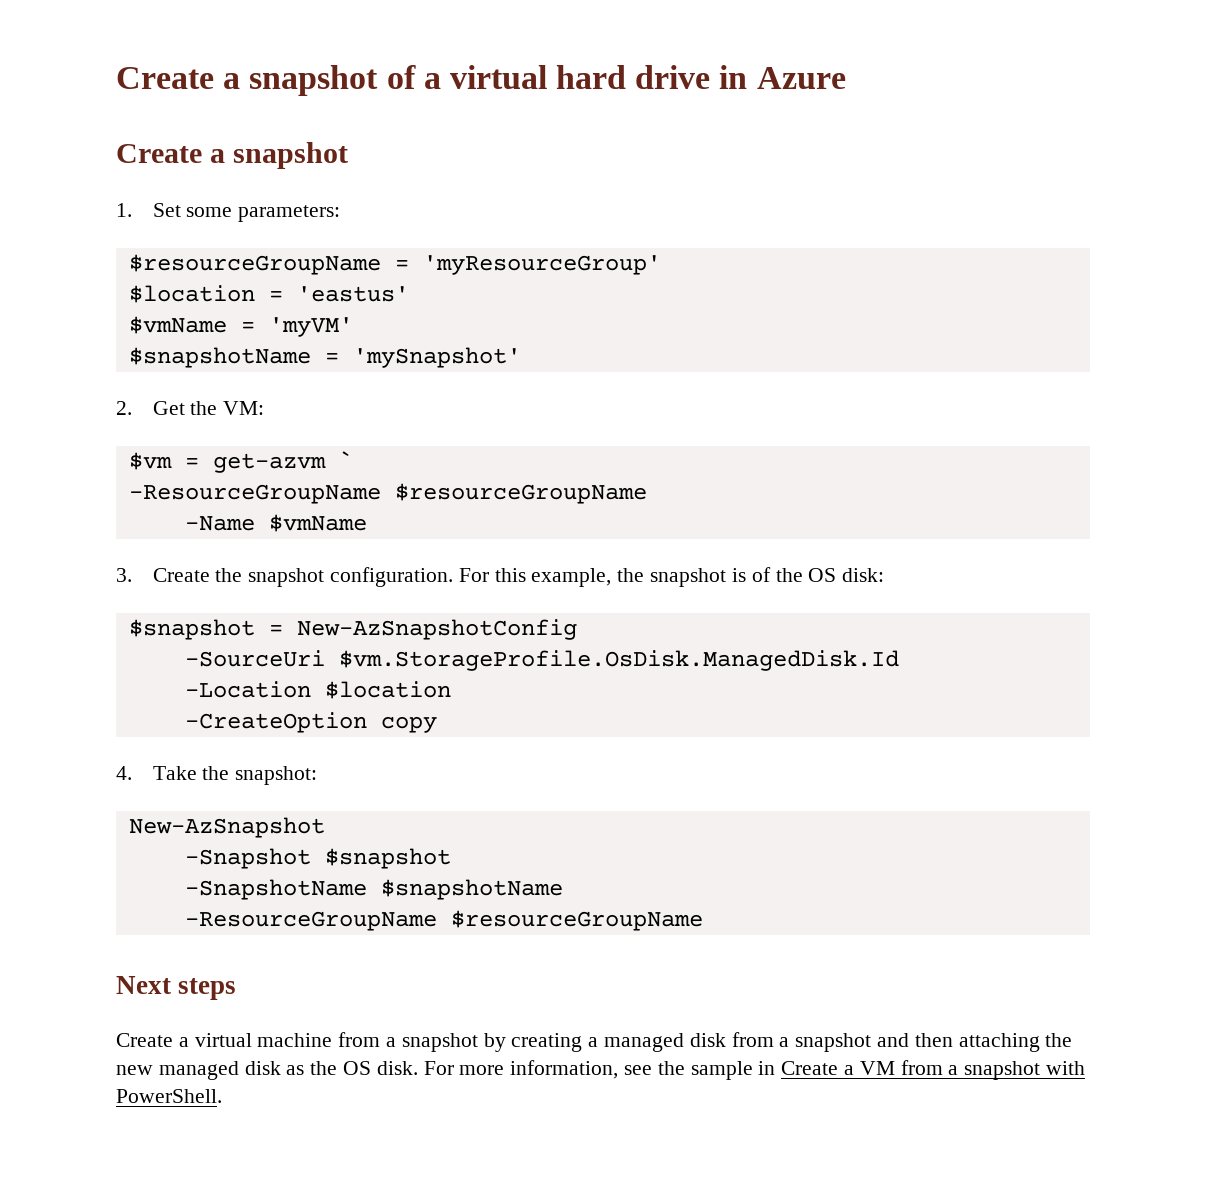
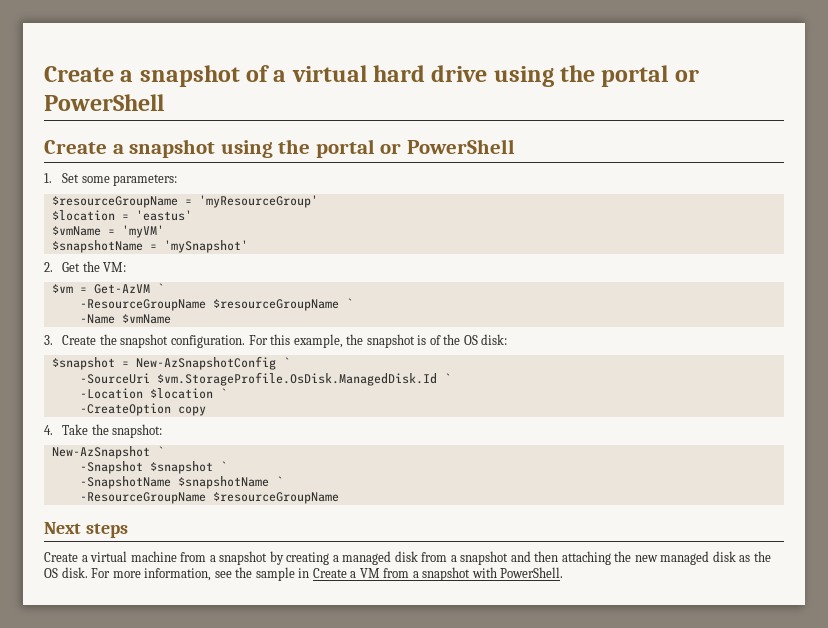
[719,65,846,89] [116,142,349,169] in Azure // Create a snapshot -> [493,65,699,87] [44,94,164,111] [44,139,515,158] using the portal or PowerShell // Create a snapshot using the portal or PowerShell
[212,451,353,473] [128,483,647,504] get-azvm ` // -ResourceGroupName $resourceGroupName -> [93,283,164,294] [79,298,353,311] Get-AzVM ` // -ResourceGroupName $resourceGroupName `
(577, 629) none -> [282,357,290,367] `
(899, 660) none -> [443,373,451,383] `
(451, 690) none -> [219,388,227,398] `
(325, 827) none -> [156,446,164,456] `
(451, 858) none -> [219,461,227,471] `
(563, 889) none -> [275,476,283,486] `

